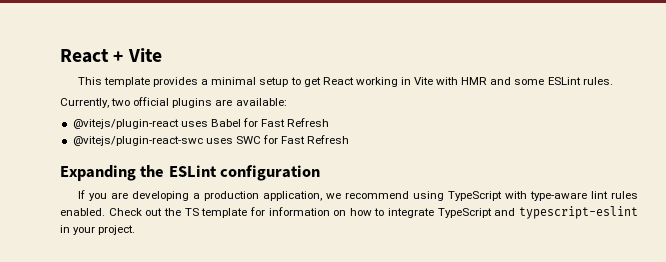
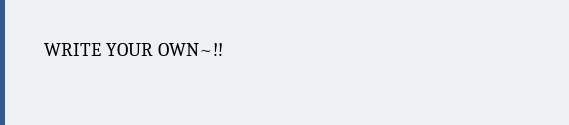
[60,48,162,63] [77,77,613,87] [60,97,287,108] [72,118,330,129] [72,135,350,146] [60,165,321,181] [77,190,638,201] [60,206,639,219] [60,225,136,235] React + Vite // This template provides a minimal setup to get React working in Vite with HMR and some ESLint rules. // Currently, two official plugins are available: // @vitejs/plugin-react uses Babel for Fast Refresh // @vitejs/plugin-react-swc uses SWC for Fast Refresh // Expanding the ESLint configuration // If you are developing a production application, we recommend using TypeScript with type-aware lint rules enabled. Check out the TS template for information on how to integrate TypeScript and typescript-eslint in your project. -> [44,43,224,56] WRITE YOUR OWN~!!

